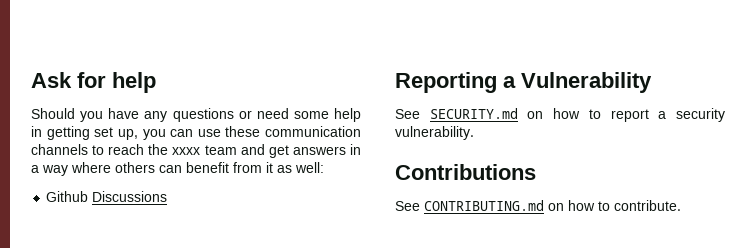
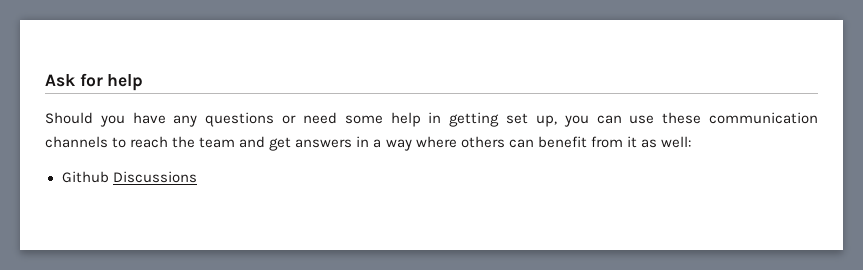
[172,147,201,155] xxxx -> (196, 142) none
[395,72,652,93] [395,108,725,122] [395,126,474,140] [395,164,536,180] [395,200,681,211] // Reporting a Vulnerability // See SECURITY.md on how to report a security vulnerability. // Contributions // See CONTRIBUTING.md on how to contribute. -> (197, 177) none

